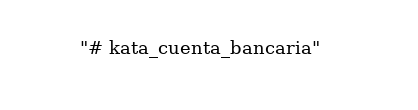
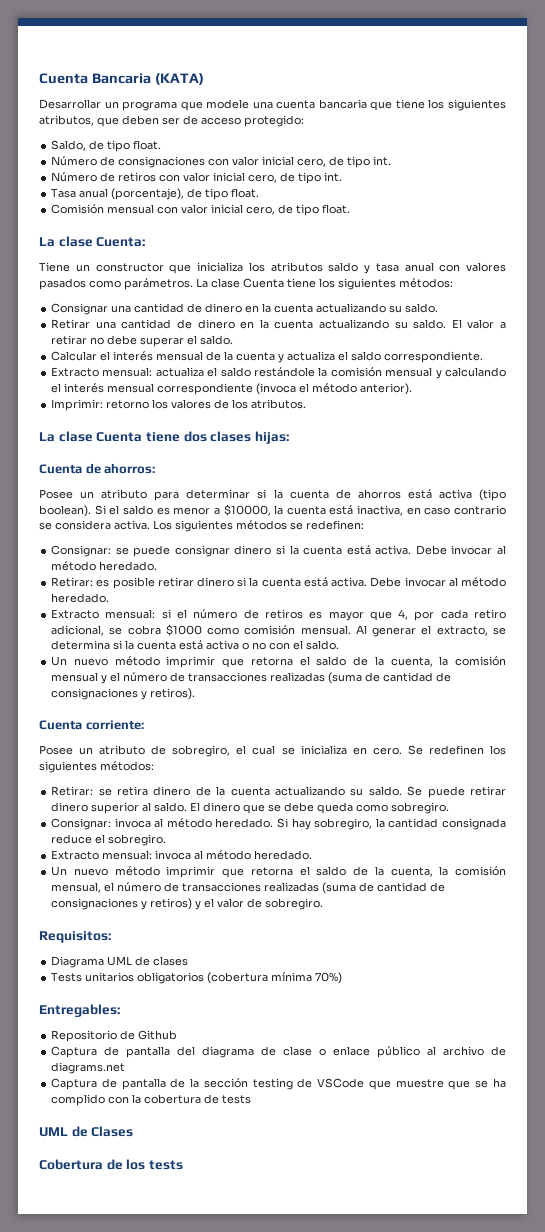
[80,40,320,58] "# kata_cuenta_bancaria" -> [39,73,204,85] [39,99,507,111] [39,115,304,127] [51,140,162,152] [51,156,392,168] [51,172,343,184] [51,188,260,200] [51,204,351,216] [39,236,146,247] [39,262,506,274] [39,278,453,290] [51,303,439,315] [51,319,507,329] [51,335,234,347] [51,351,484,363] [51,367,506,379] [51,383,413,395] [51,399,307,411] [39,431,289,444] [39,463,156,474] [39,489,506,501] [39,504,507,517] [39,520,364,532] [51,545,506,557] [51,561,158,571] [51,577,506,589] [51,593,110,603] [51,609,507,621] [51,624,506,637] [51,640,340,650] [51,656,507,668] [51,672,452,684] [51,688,196,700] [39,720,144,730] [39,745,507,757] [39,761,154,773] [51,786,506,798] [51,802,450,814] [51,818,506,830] [51,834,167,846] [51,850,313,860] [51,866,507,878] [51,882,446,894] [51,898,324,910] [39,931,111,943] [51,956,189,968] [51,972,343,984] [39,1004,120,1017] [51,1030,178,1042] [51,1046,507,1058] [51,1062,126,1074] [51,1078,506,1090] [51,1094,252,1106] [39,1126,134,1137] [39,1159,183,1170] Cuenta Bancaria (KATA) // Desarrollar un programa que modele una cuenta bancaria que tiene los siguientes atributos, que deben ser de acceso protegido: // Saldo, de tipo float. // Número de consignaciones con valor inicial cero, de tipo int. // Número de retiros con valor inicial cero, de tipo int. // Tasa anual (porcentaje), de tipo float. // Comisión mensual con valor inicial cero, de tipo float. // La clase Cuenta: // Tiene un constructor que inicializa los atributos saldo y tasa anual con valores pasados como parámetros. La clase Cuenta tiene los siguientes métodos: // Consignar una cantidad de dinero en la cuenta actualizando su saldo. // Retirar una cantidad de dinero en la cuenta actualizando su saldo. El valor a retirar no debe superar el saldo. // Calcular el interés mensual de la cuenta y actualiza el saldo correspondiente. // Extracto mensual: actualiza el saldo restándole la comisión mensual y calculando el interés mensual correspondiente (invoca el método anterior). // Imprimir: retorno los valores de los atributos. // La clase Cuenta tiene dos clases hijas: // Cuenta de ahorros: // Posee un atributo para determinar si la cuenta de ahorros está activa (tipo boolean). Si el saldo es menor a $10000, la cuenta está inactiva, en caso contrario se considera activa. Los siguientes métodos se redefinen: // Consignar: se puede consignar dinero si la cuenta está activa. Debe invocar al método heredado. // Retirar: es posible retirar dinero si la cuenta está activa. Debe invocar al método heredado. // Extracto mensual: si el número de retiros es mayor que 4, por cada retiro adicional, se cobra $1000 como comisión mensual. Al generar el extracto, se determina si la cuenta está activa o no con el saldo. // Un nuevo método imprimir que retorna el saldo de la cuenta, la comisión mensual y el número de transacciones realizadas (suma de cantidad de consignaciones y retiros). // Cuenta corriente: // Posee un atributo de sobregiro, el cual se inicializa en cero. Se redefinen los siguientes métodos: // Retirar: se retira dinero de la cuenta actualizando su saldo. Se puede retirar dinero superior al saldo. El dinero que se debe queda como sobregiro. // Consignar: invoca al método heredado. Si hay sobregiro, la cantidad consignada reduce el sobregiro. // Extracto mensual: invoca al método heredado. // Un nuevo método imprimir que retorna el saldo de la cuenta, la comisión mensual, el número de transacciones realizadas (suma de cantidad de consignaciones y retiros) y el valor de sobregiro. // Requisitos: // Diagrama UML de clases // Tests unitarios obligatorios (cobertura mínima 70%) // Entregables: // Repositorio de Github // Captura de pantalla del diagrama de clase o enlace público al archivo de diagrams.net // Captura de pantalla de la sección testing de VSCode que muestre que se ha complido con la cobertura de tests // UML de Clases // Cobertura de los tests

